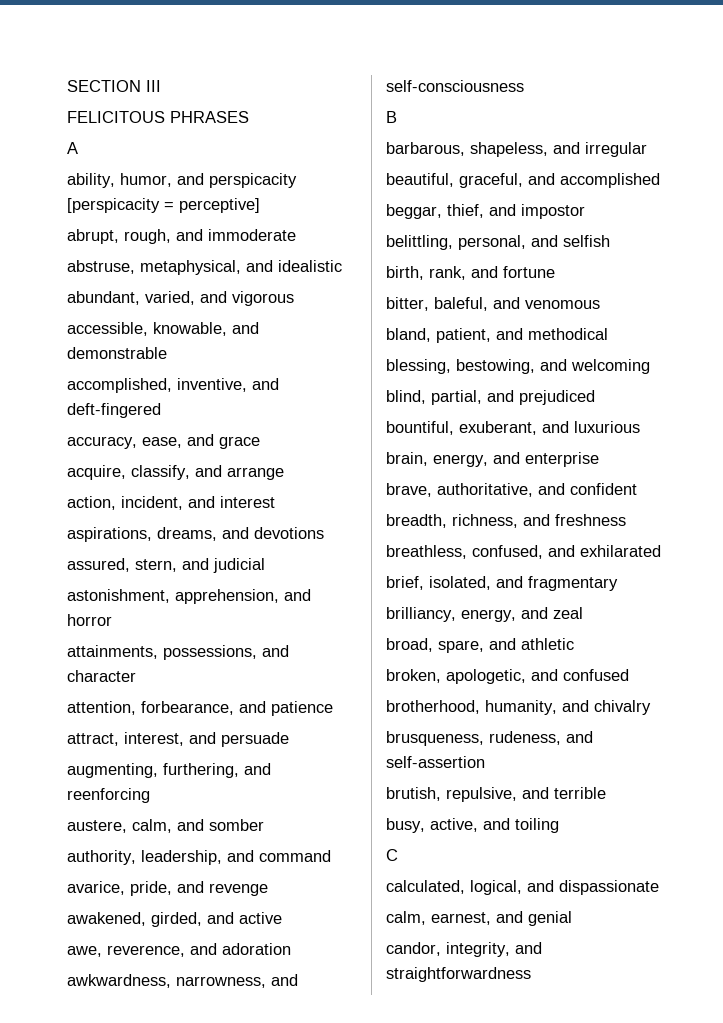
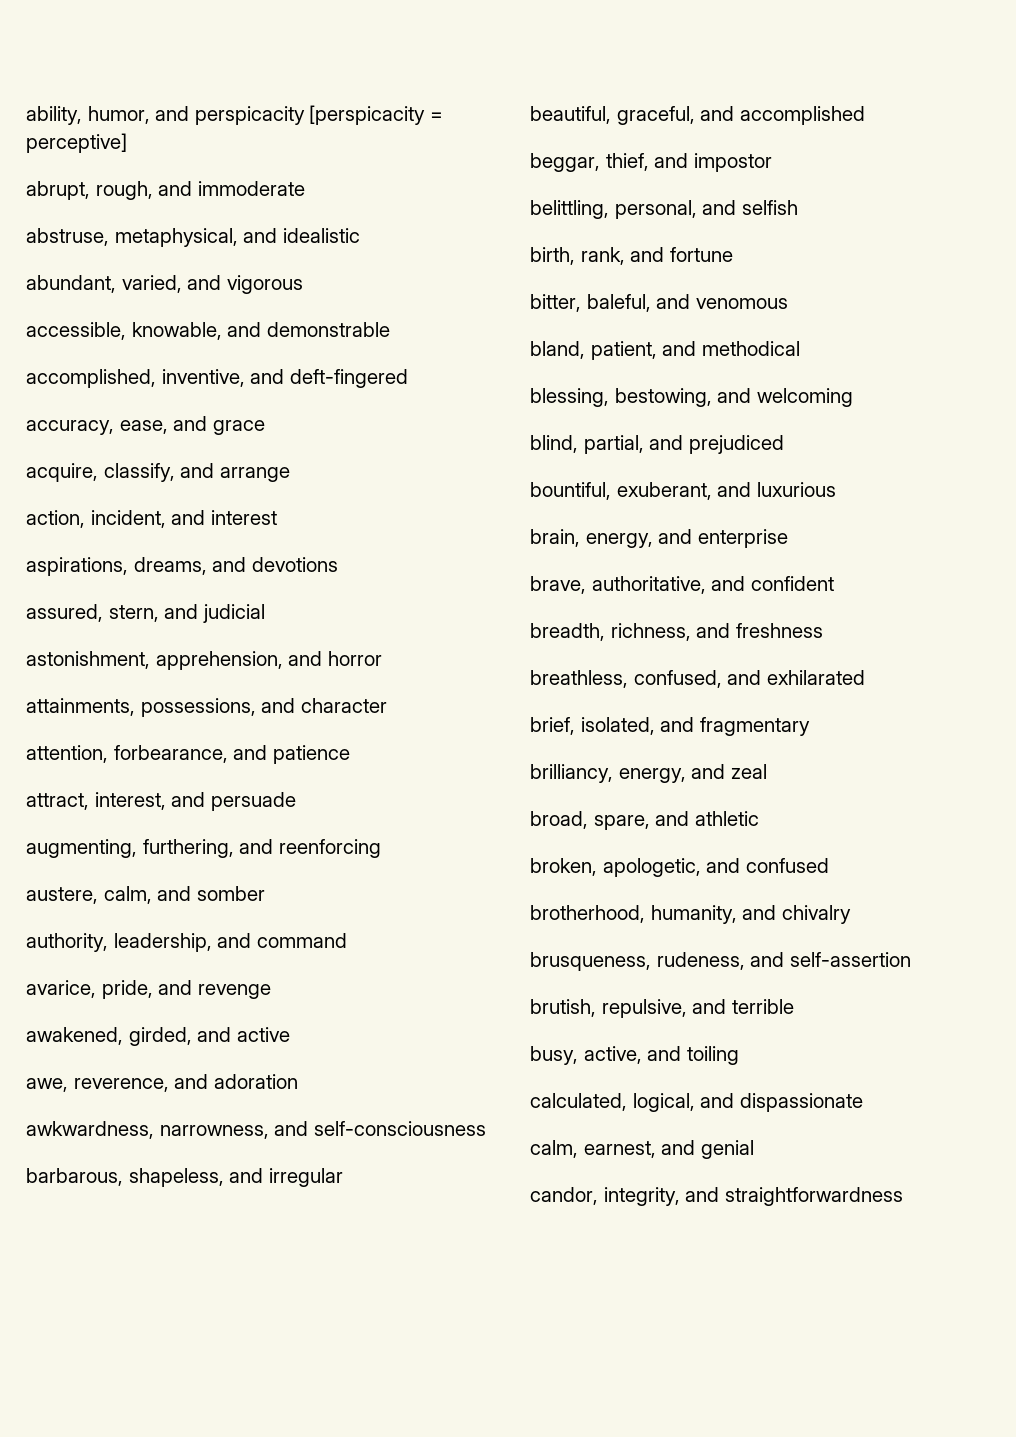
[67,80,161,92] [67,111,249,123] [67,142,78,154] SECTION III // FELICITOUS PHRASES // A // -> (26, 115) none
[386,111,397,123] // B -> (486, 1128) none
[386,849,398,861] // C -> (739, 1055) none

